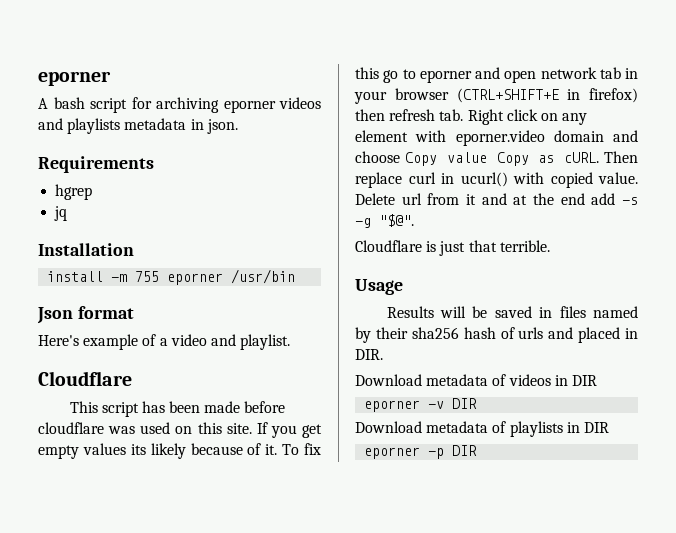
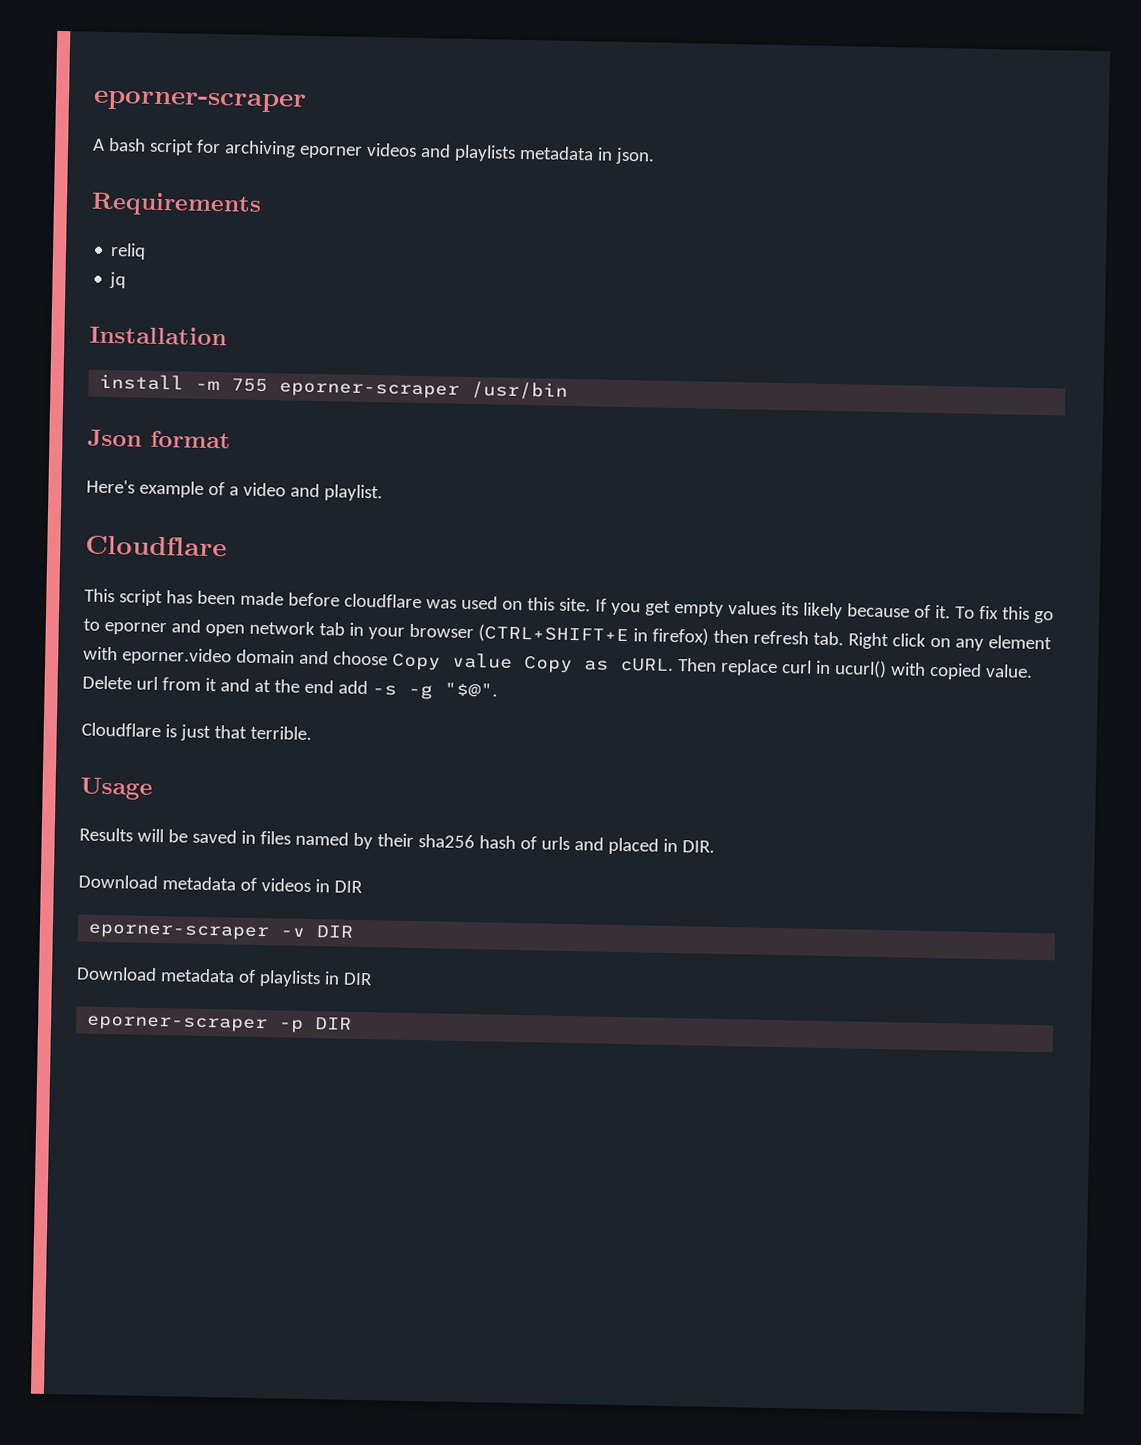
[38,71,111,86] eporner -> [93,90,307,113] eporner-scraper
[55,184,93,200] hgrep -> [110,243,147,260] reliq
[167,273,224,285] eporner -> [279,382,461,399] eporner-scraper
[364,400,421,412] eporner -> [88,923,270,941] eporner-scraper
[364,447,421,459] eporner -> [86,1015,269,1033] eporner-scraper

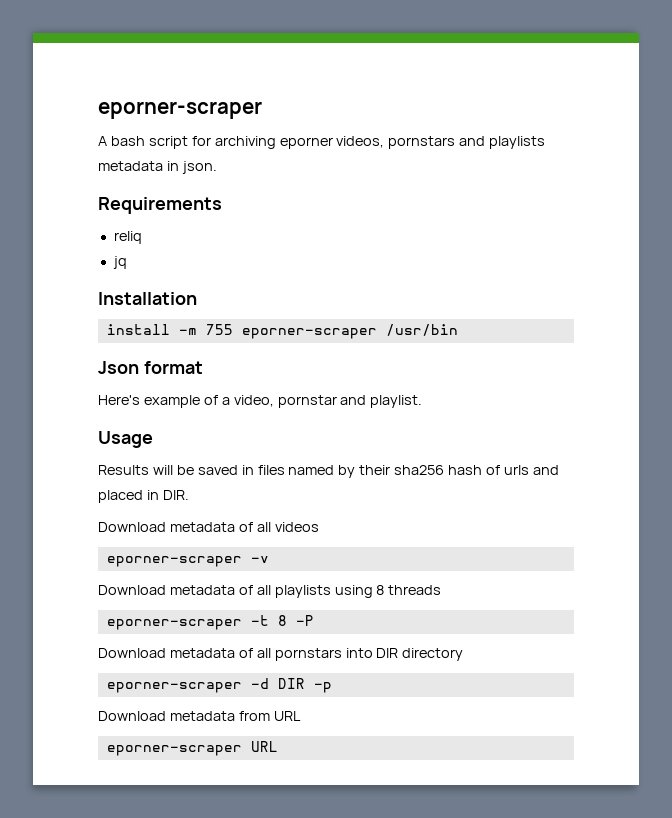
[365,142,417,157] videos -> [336,136,456,149] videos, pornstars
[242,482,286,497] video -> [233,395,337,408] video, pornstar
[85,535,227,557] [84,588,1054,624] [83,618,1052,651] [83,646,1033,680] [82,675,498,700] [81,722,312,742] // Cloudflare // This script has been made before cloudflare was used on this site. If you get empty values its likely because of it. To fix this go to eporner and open network tab in your browser (CTRL+SHIFT+E in firefox) then refresh tab. Right click on any element with eporner.video domain and choose Copy value Copy as cURL. Then replace curl in ucurl() with copied value. Delete url from it and at the end add -s -g "$@". // Cloudflare is just that terrible. -> (423, 401) none
[260,878,363,894] videos in DIR -> [256,522,319,532] all videos
[316,925,355,938] [76,966,373,988] [86,1015,353,1033] DIR // Download metadata of playlists in DIR // eporner-scraper -p DIR -> [98,585,442,598] [106,615,314,630] [98,648,464,661] [106,678,332,693] [98,711,301,721] [106,741,278,756] // Download metadata of all playlists using 8 threads // eporner-scraper -t 8 -P // Download metadata of all pornstars into DIR directory // eporner-scraper -d DIR -p // Download metadata from URL // eporner-scraper URL

